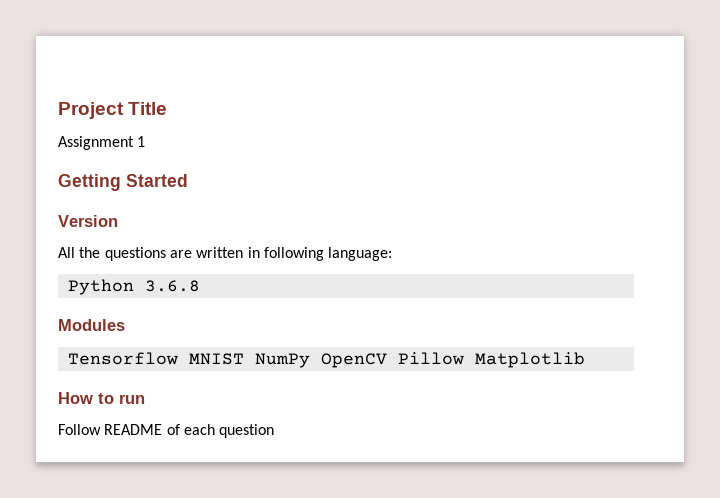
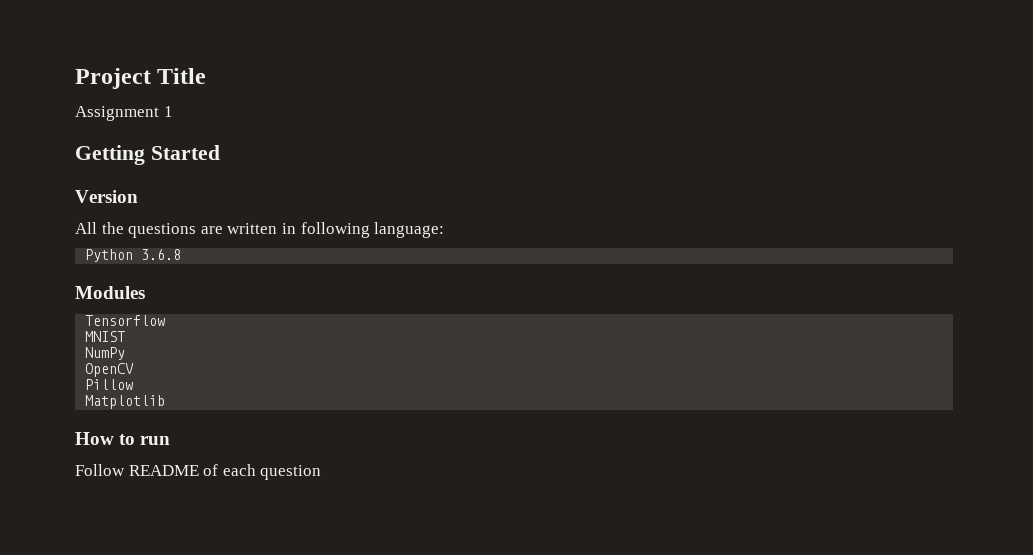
(178, 358) none -> (166, 320) //
(244, 359) none -> (126, 336) //
(310, 360) none -> (126, 353) //
(387, 360) none -> (135, 370) //
(464, 358) none -> (134, 384) //

